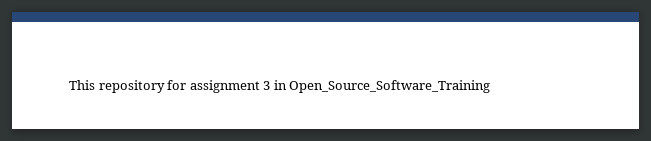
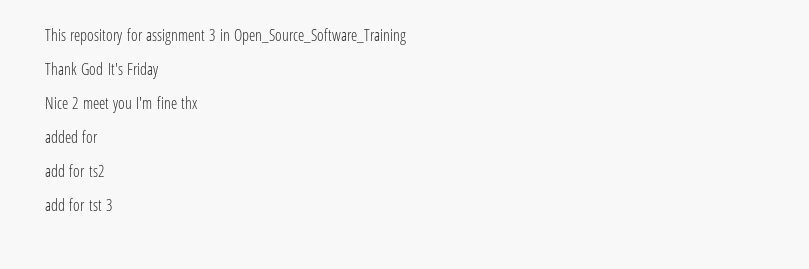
(491, 86) none -> [45,62,159,79] [45,96,198,113] [45,130,99,143] [45,164,104,177] [45,198,112,211] // Thank God It's Friday // Nice 2 meet you I'm fine thx // added for // add for ts2 // add for tst 3

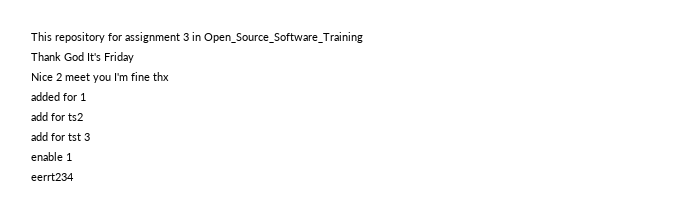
(99, 136) none -> [80,93,86,101] 1
(112, 205) none -> [31,152,72,161] [31,173,74,181] // enable 1 // eerrt234

